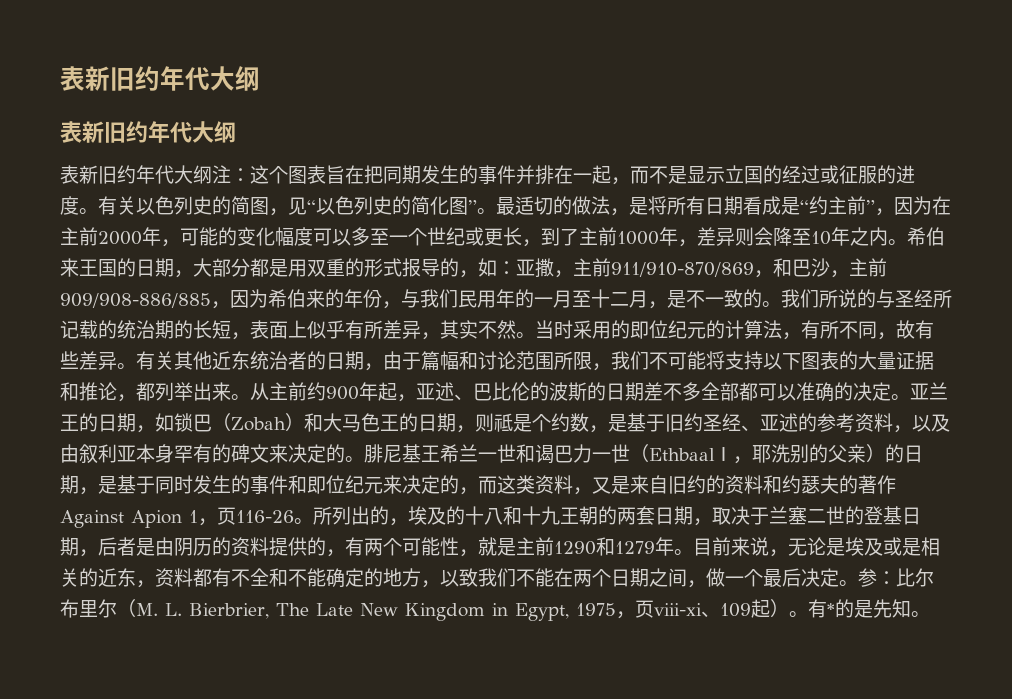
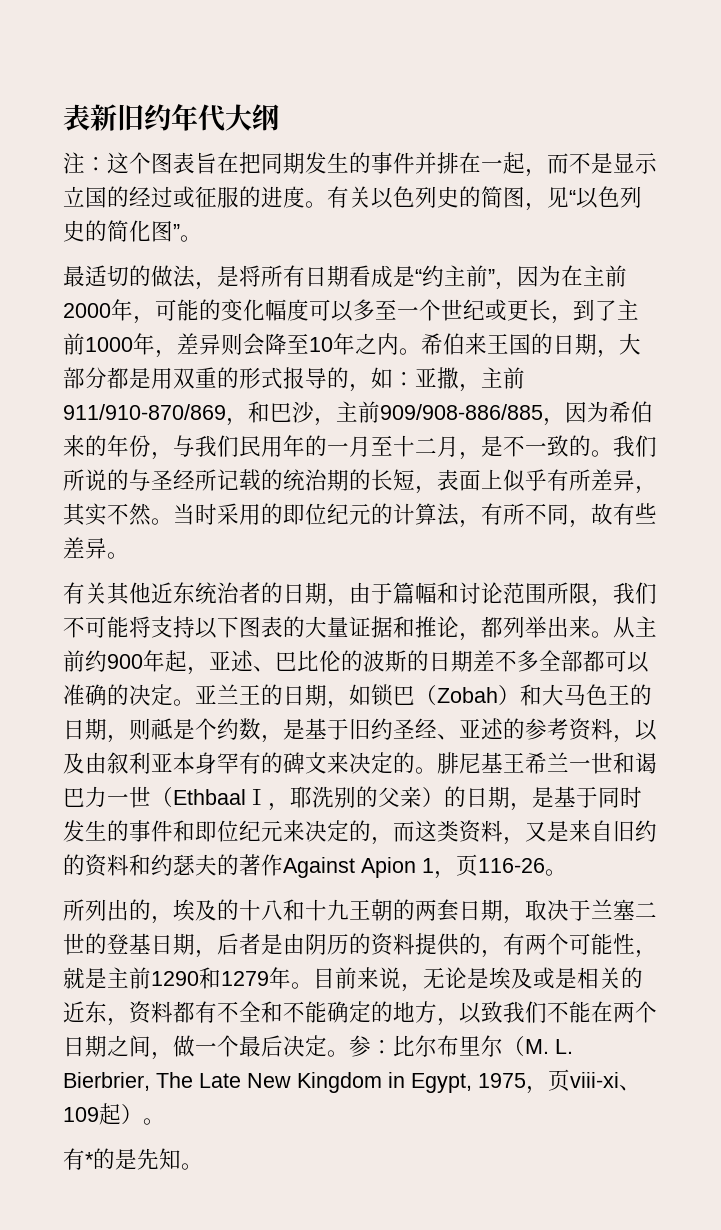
[60,66,260,91] [60,121,236,143] [60,165,212,184] 表新旧约年代大纲 // 表新旧约年代大纲 // 表新旧约年代大纲 -> [63,104,279,132] 表新旧约年代大纲 //
(496, 211) none -> (202, 238) //
(136, 366) none -> (129, 555) //
(313, 521) none -> (567, 872) //
(808, 614) none -> (165, 1121) //

